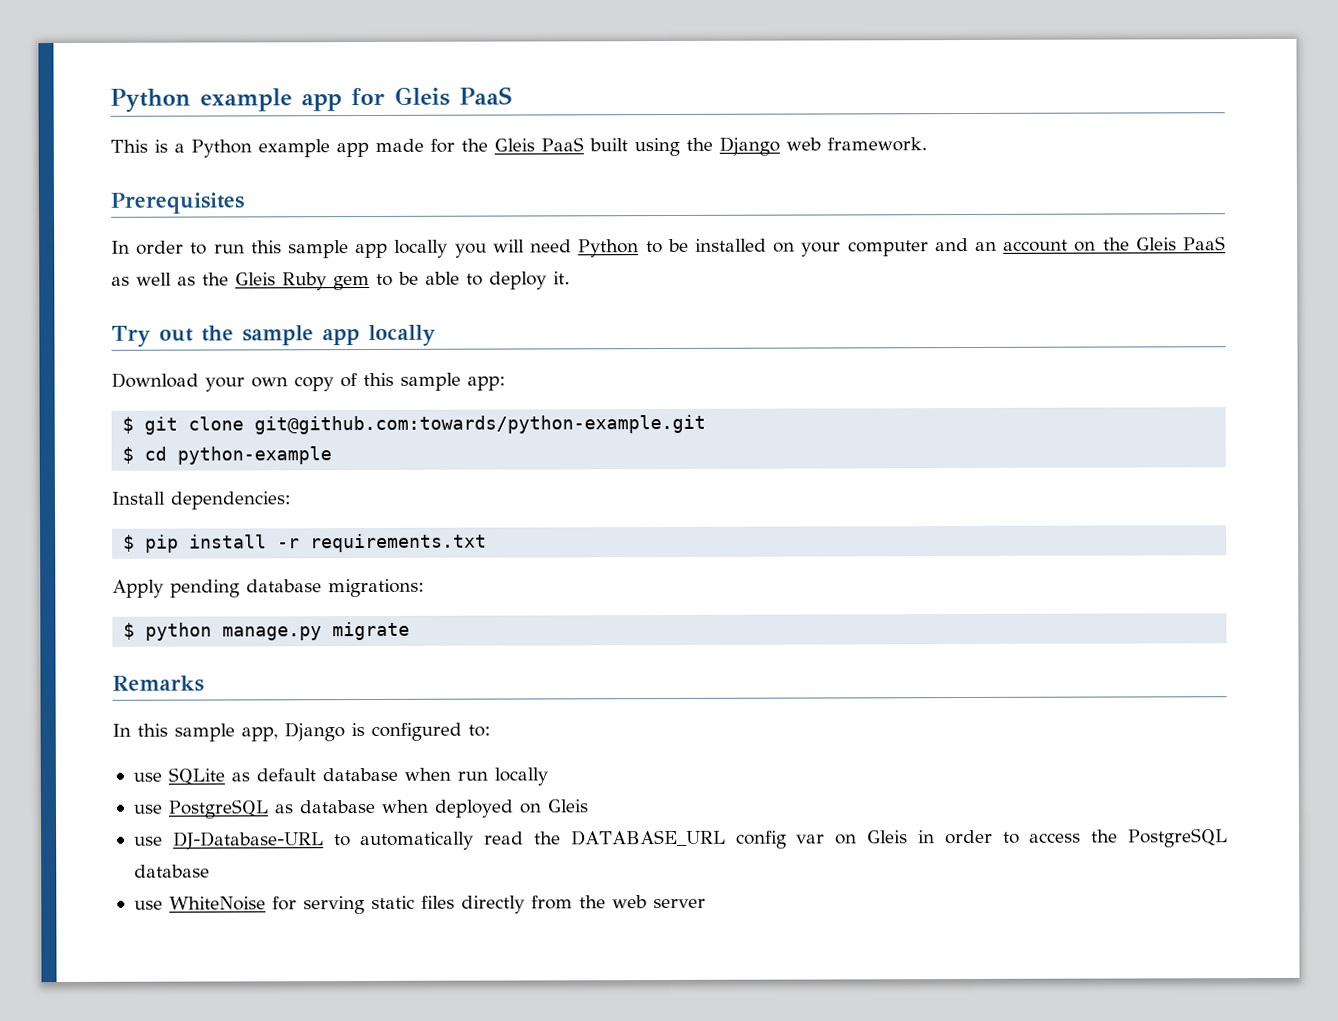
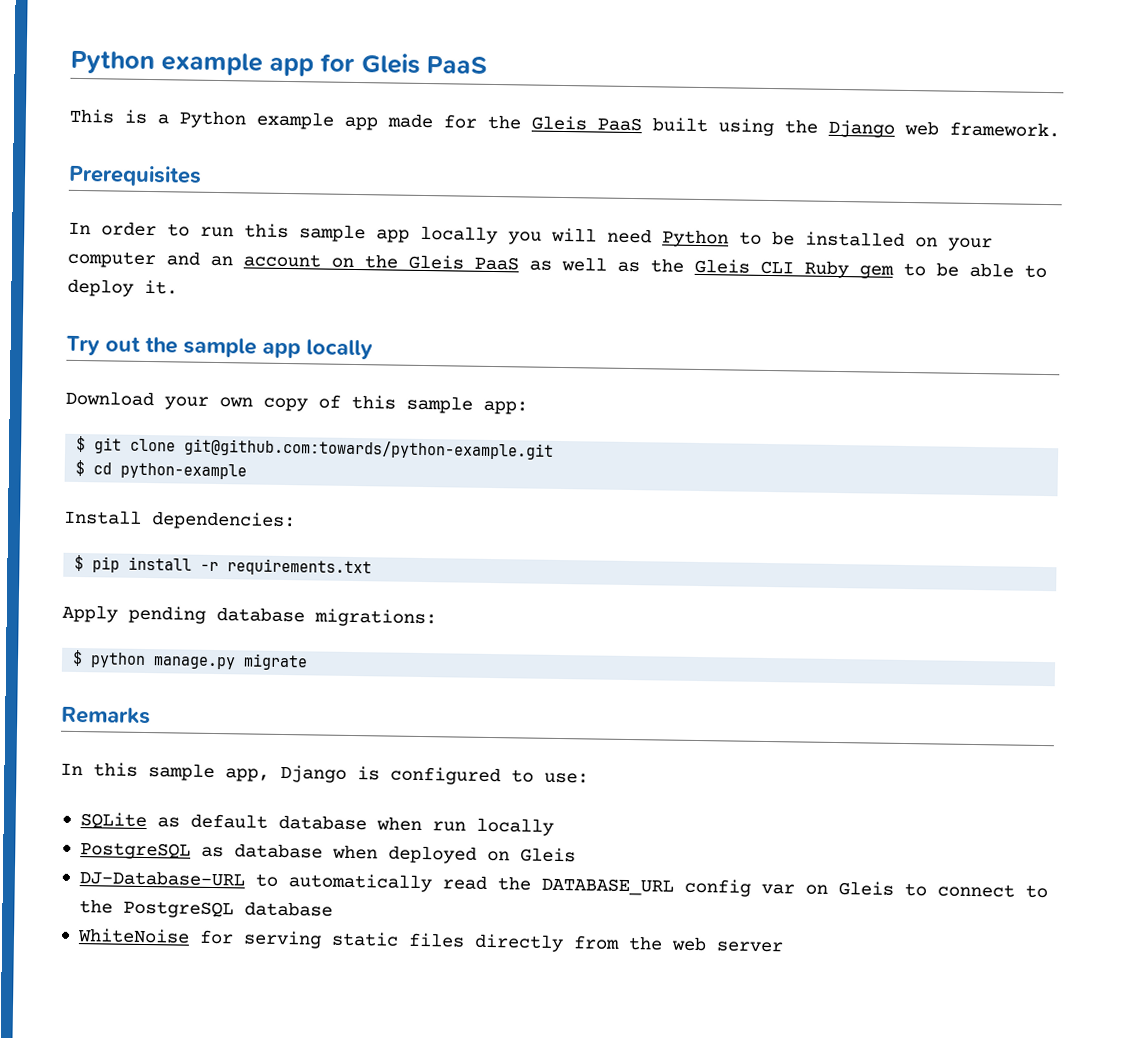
(276, 279) none -> [760,260,794,275] CLI
[468,724,491,737] [132,772,162,782] to: // use -> [511,769,589,784] to use: //
[132,804,163,814] use -> (554, 826) none
[133,836,163,846] use -> (576, 855) none
[917,829,1082,845] in order to access -> [903,883,1048,899] to connect to
[133,900,163,910] use -> (333, 909) none

